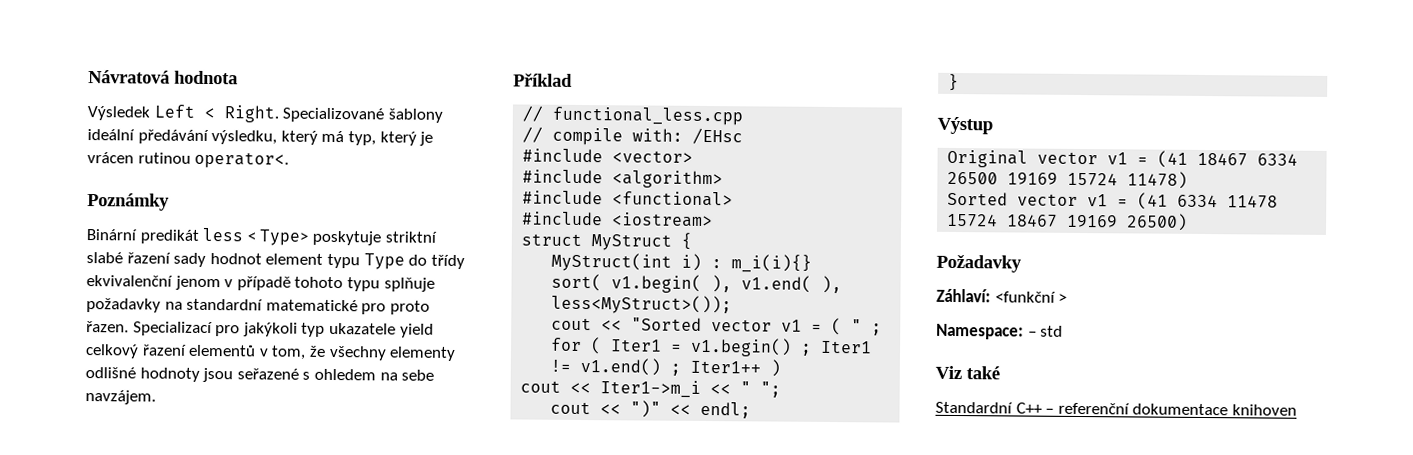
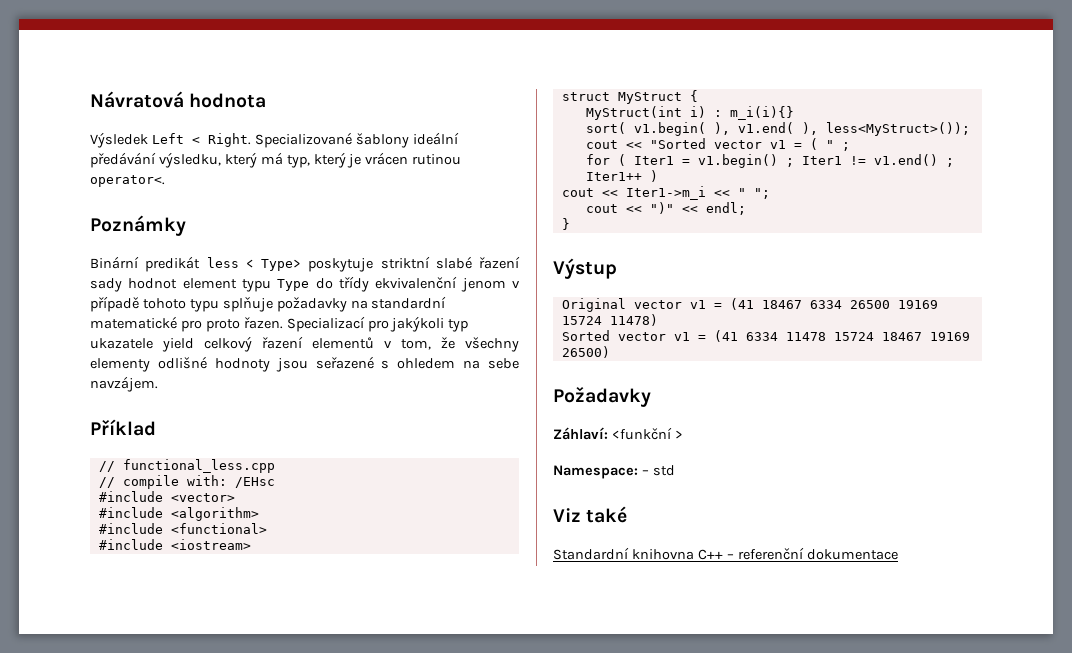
(1013, 407) none -> [631,549,694,560] knihovna
[1231,404,1297,416] knihoven -> (898, 554) none

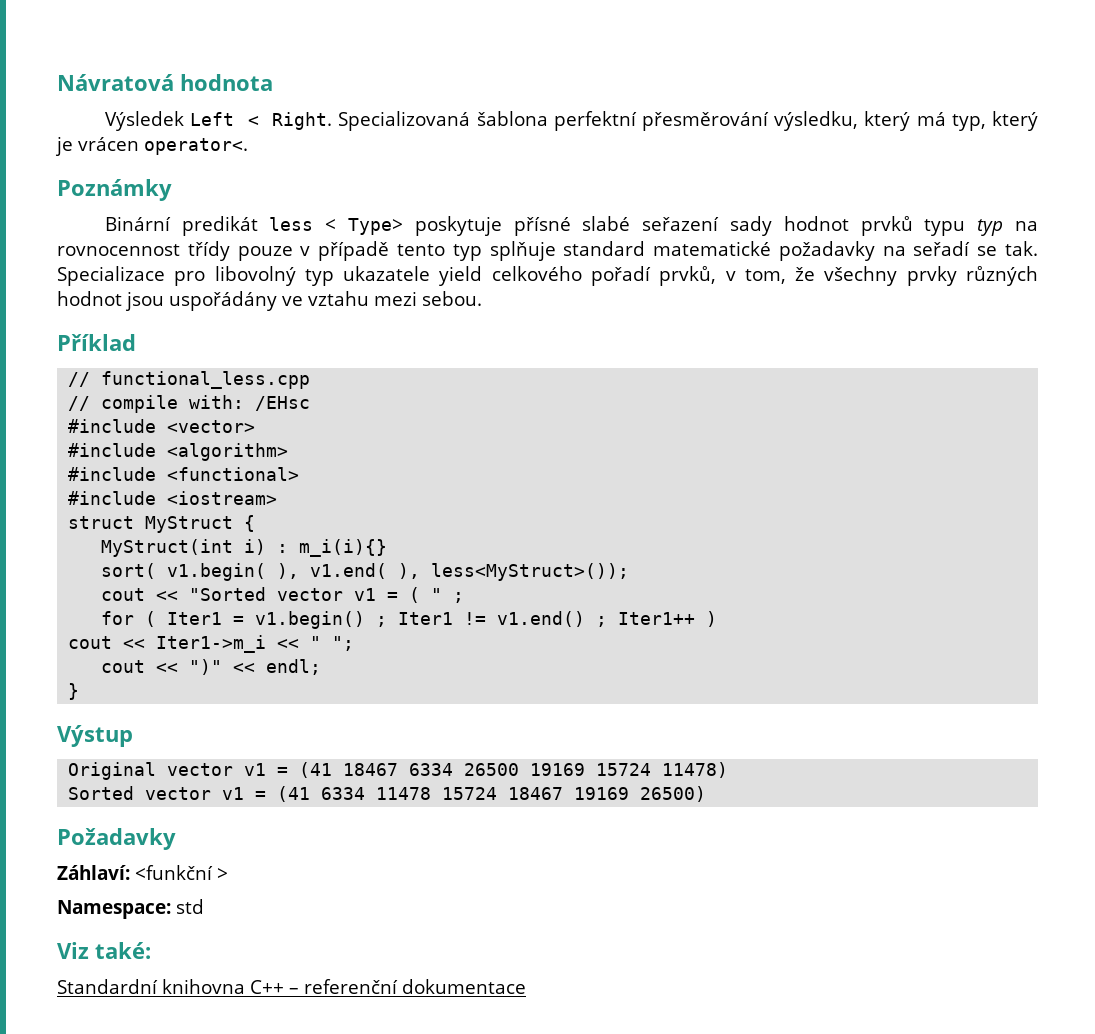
[254,132,459,148] [90,152,156,168] Specializované šablony ideální předávání -> [338,111,770,131] Specializovaná šablona perfektní přesměrování
[412,154,462,165] rutinou -> (139, 144) none
[380,256,520,269] [90,276,520,292] [90,296,447,312] [90,316,469,332] [90,336,519,352] [90,356,519,372] [90,376,158,392] striktní slabé řazení sady hodnot element typu Type do třídy ekvivalenční jenom v případě tohoto typu splňuje požadavky na standardní matematické pro proto řazen. Specializací pro jakýkoli typ ukazatele yield celkový řazení elementů v tom, že všechny elementy odlišné hodnoty jsou seřazené s ohledem na sebe navzájem. -> [513,216,1038,236] [57,241,1039,261] [57,266,1039,286] [57,291,482,311] přísné slabé seřazení sady hodnot prvků typu typ na rovnocennost třídy pouze v případě tento typ splňuje standard matematické požadavky na seřadí se tak. Specializace pro libovolný typ ukazatele yield celkového pořadí prvků, v tom, že všechny prvky různých hodnot jsou uspořádány ve vztahu mezi sebou.
[641,470,649,475] – -> (171, 909) none
[586,506,628,523] také -> [95,942,151,959] také:

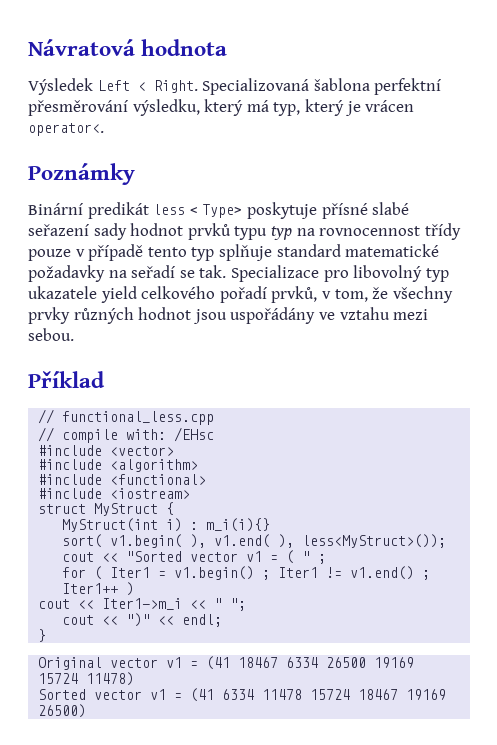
[57,725,133,747] // Výstup -> (47, 635) none
[57,828,176,850] [57,865,228,880] [57,899,204,919] [57,942,151,959] [57,979,526,994] // Požadavky // Záhlaví: <funkční > // Namespace: std // Viz také: // Standardní knihovna C++ – referenční dokumentace -> (87, 711) none

